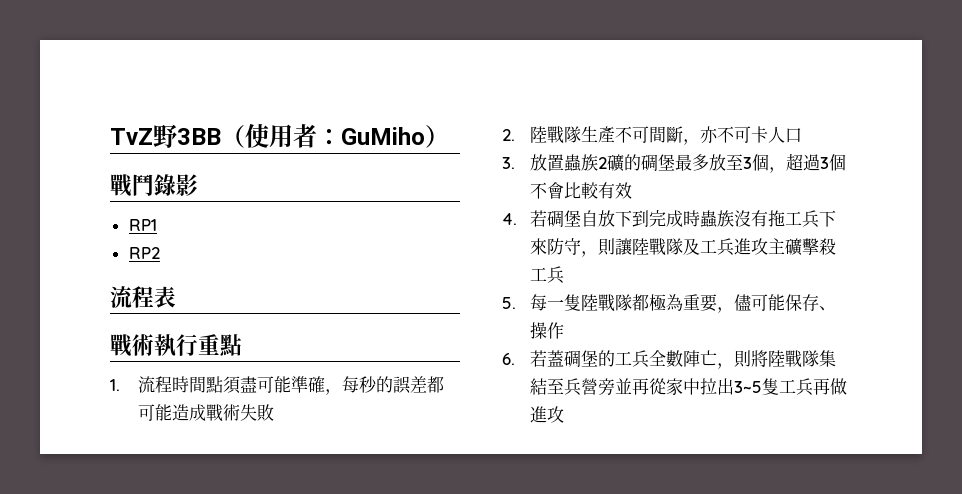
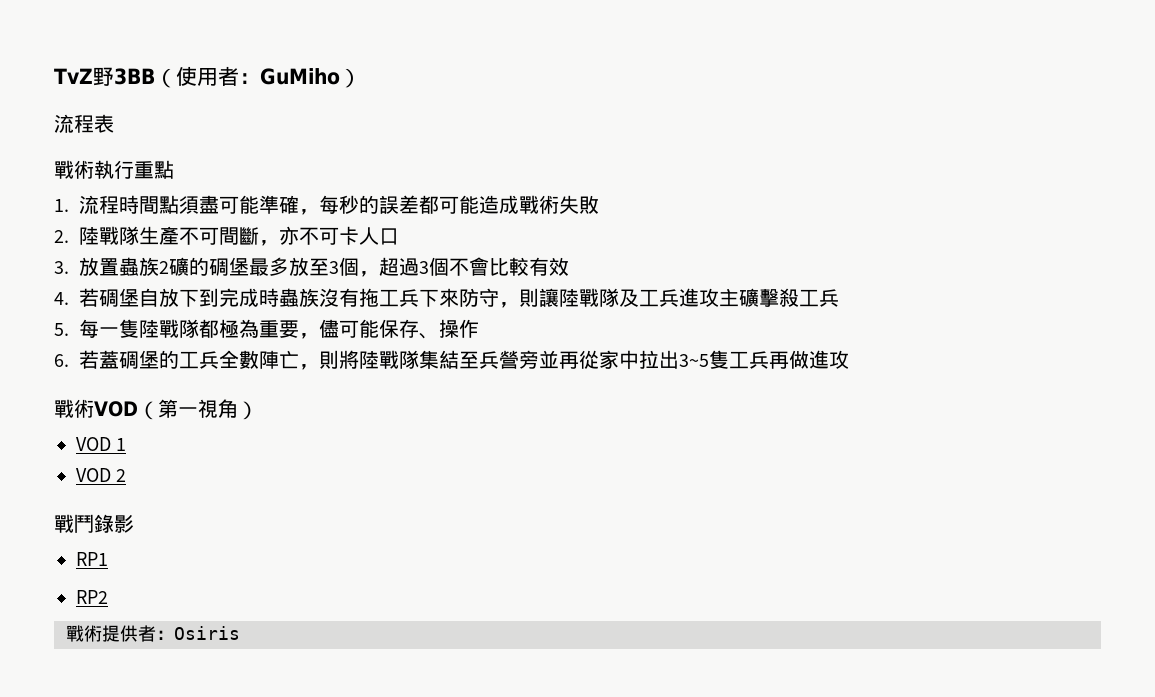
[110,174,198,197] [128,219,157,231] [128,247,160,259] // 戰鬥錄影 // RP1 // RP2 -> (361, 78) none
(564, 414) none -> [54,399,258,420] [76,437,127,451] [76,468,127,482] [54,514,134,533] [76,552,108,566] [76,590,108,604] [66,625,240,642] // 戰術VOD（第一視角） // VOD 1 // VOD 2 // 戰鬥錄影 // RP1 // RP2 // 戰術提供者：Osiris

